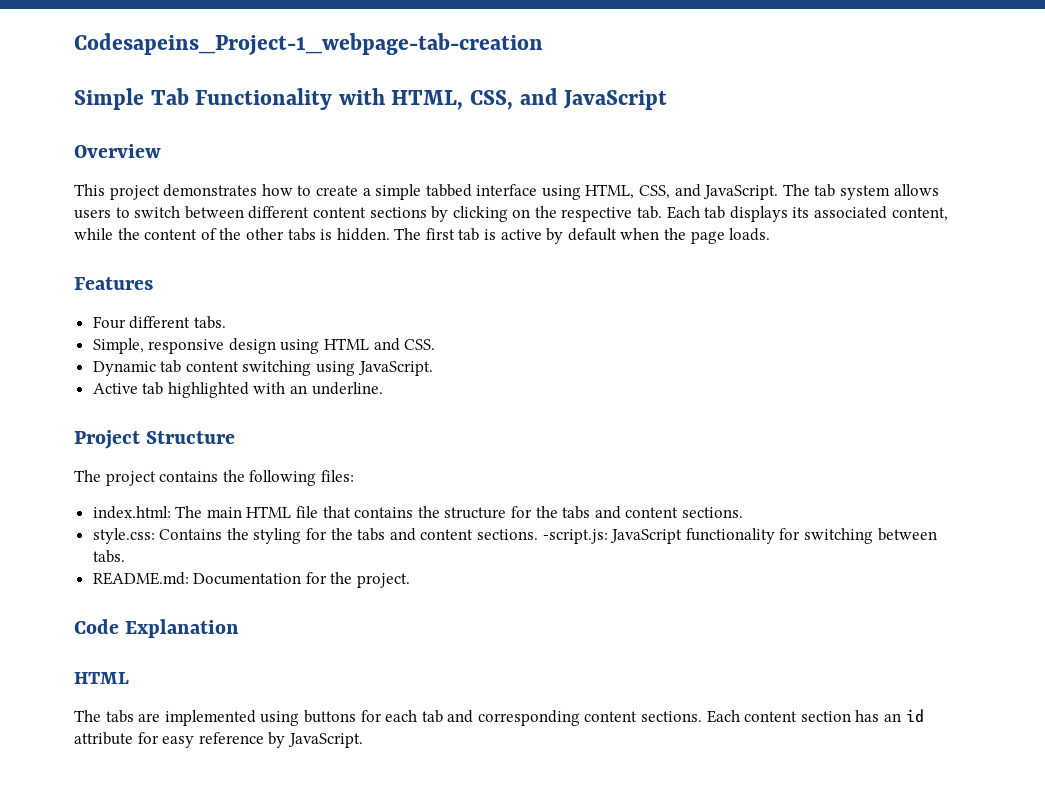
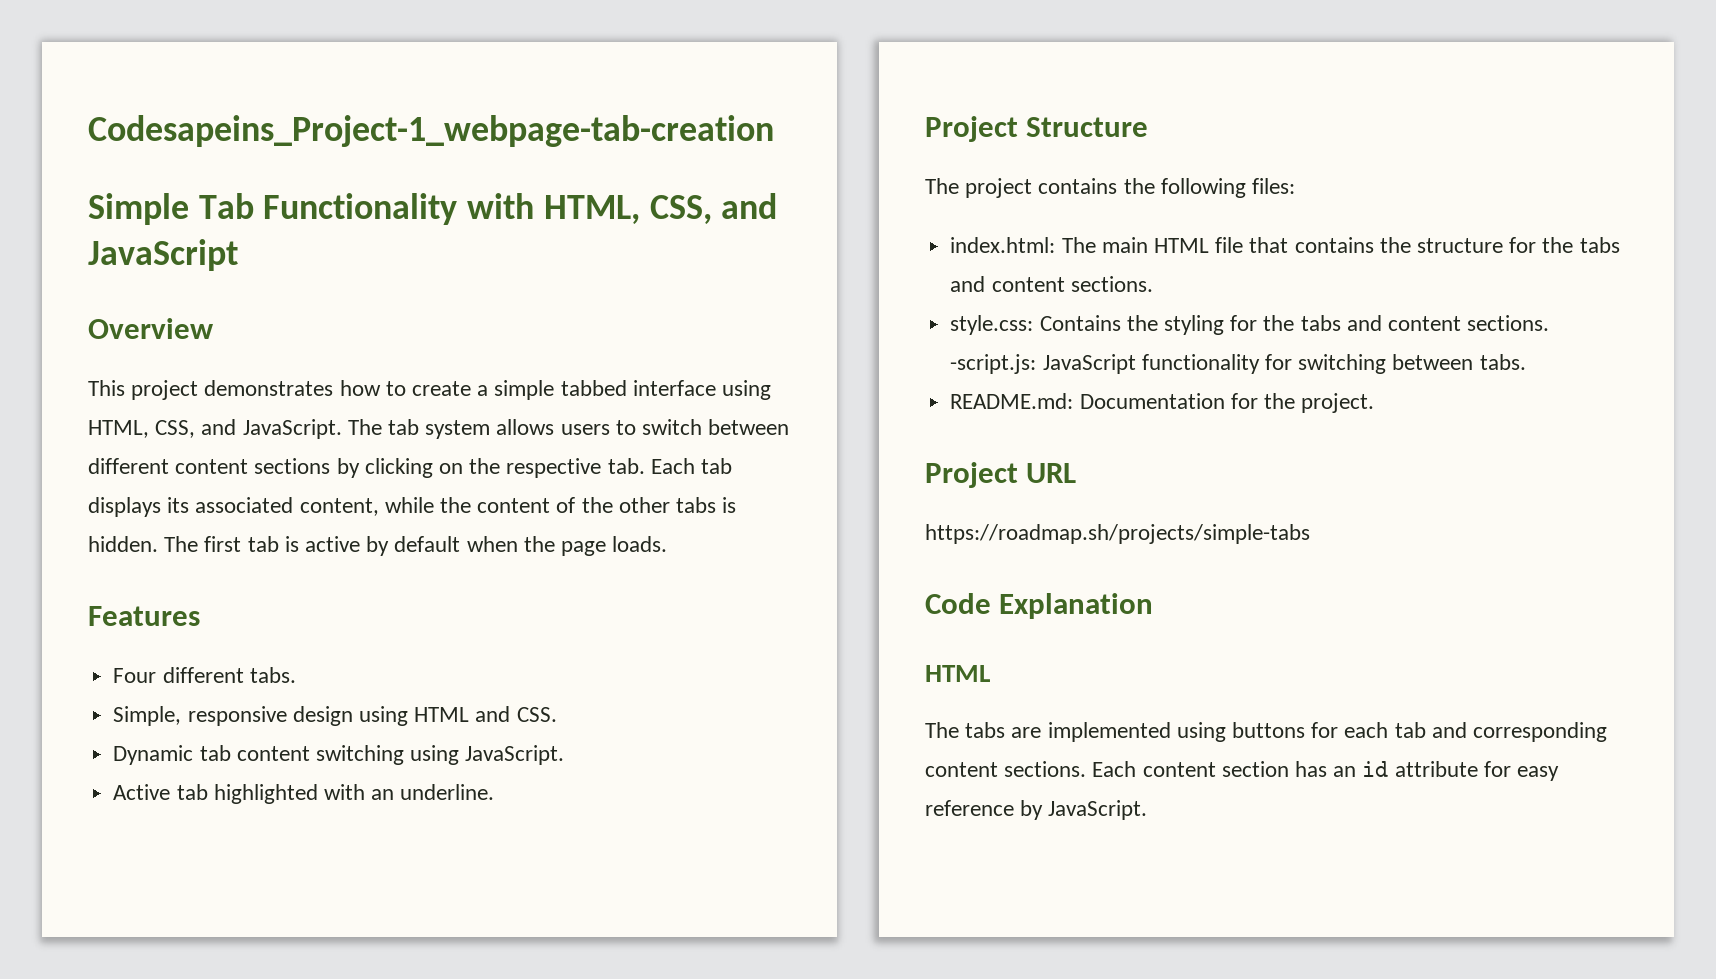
(411, 580) none -> [925,462,1077,488] [925,524,1310,544] // Project URL // https://roadmap.sh/projects/simple-tabs

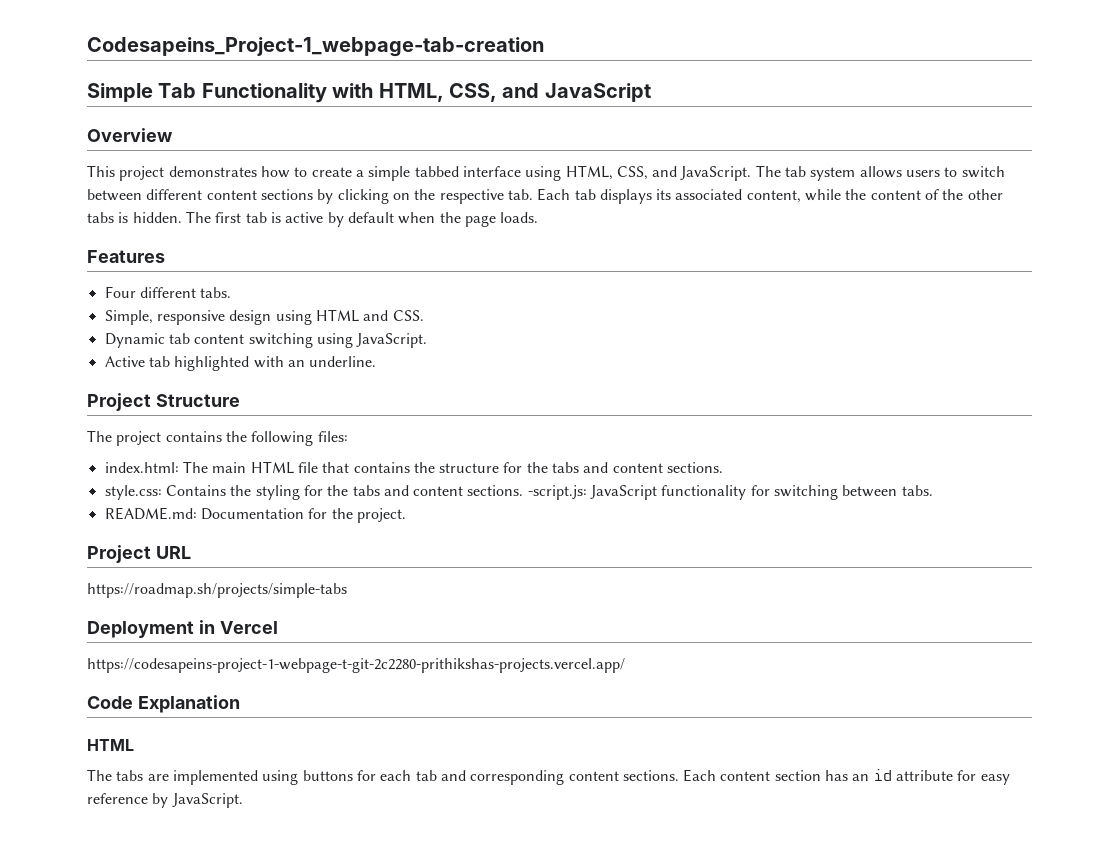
(1310, 534) none -> [87,620,278,638] [87,658,625,673] // Deployment in Vercel // https://codesapeins-project-1-webpage-t-git-2c2280-prithikshas-projects.vercel.app/

